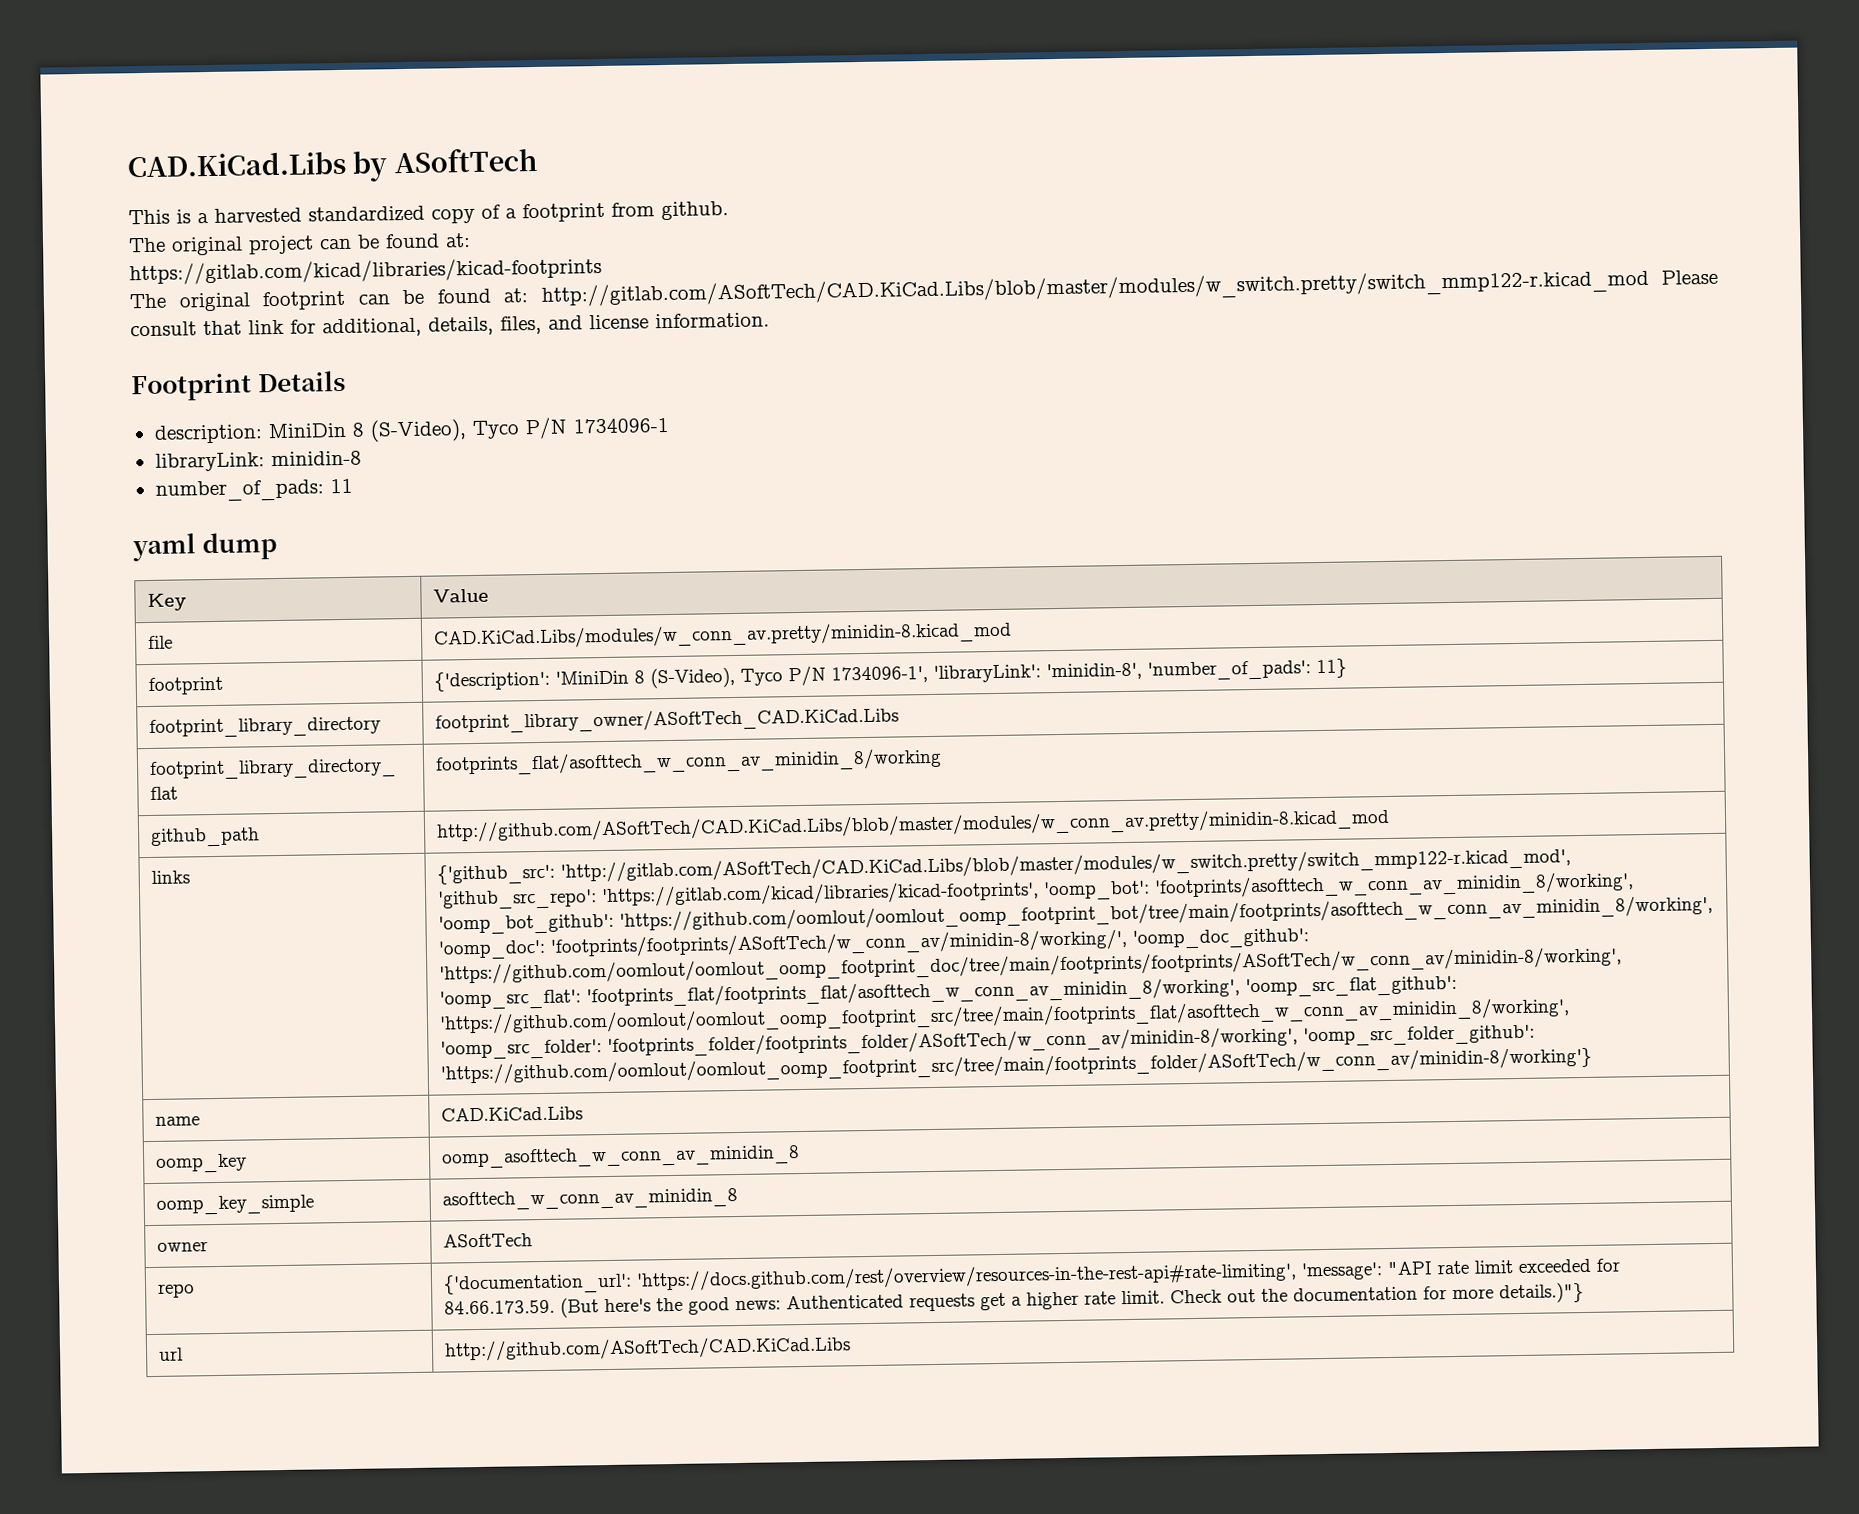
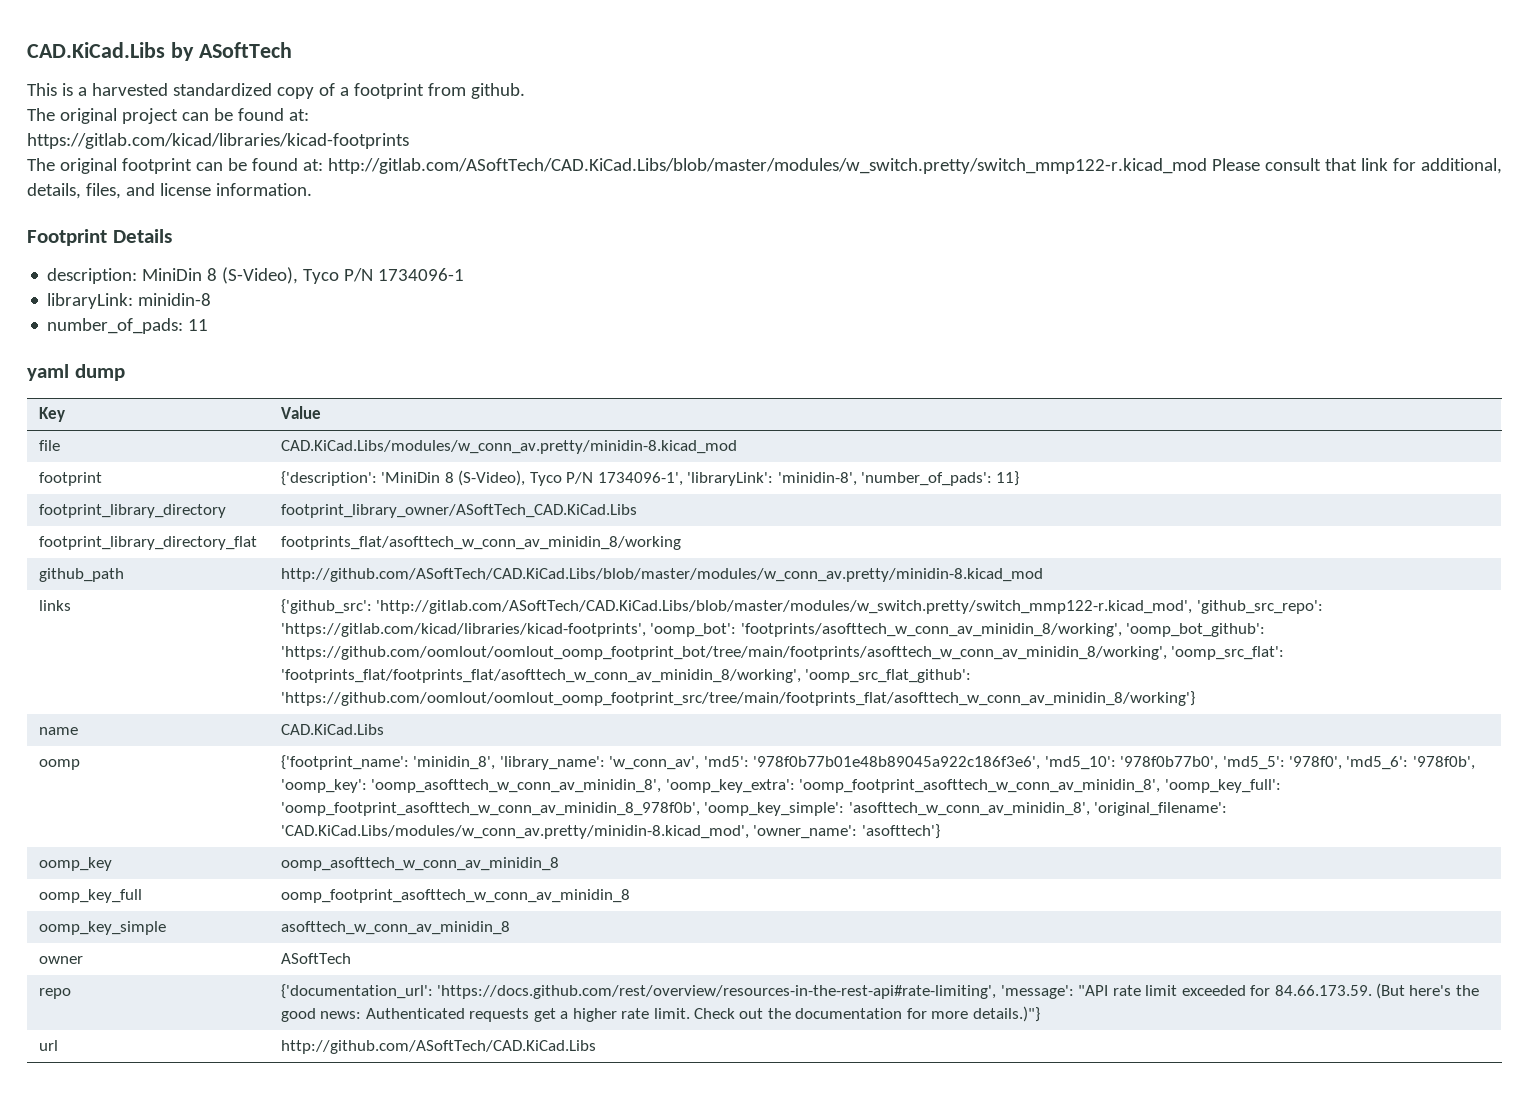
[437,928,1309,960] [438,946,1622,985] [438,975,1457,1010] [438,997,1570,1035] [439,1024,1535,1060] [439,1046,1592,1085] [154,1116,200,1126] [440,1106,583,1122] 'oomp_doc': 'footprints/footprints/ASoftTech/w_conn_av/minidin-8/working/', 'oomp_doc_github': 'https://github.com/oomlout/oomlout_oomp_footprint_doc/tree/main/footprints/footprints/ASoftTech/w_conn_av/minidin-8/working', 'oomp_src_flat': 'footprints_flat/footprints_flat/asofttech_w_conn_av_minidin_8/working', 'oomp_src_flat_github': 'https://github.com/oomlout/oomlout_oomp_footprint_src/tree/main/footprints_flat/asofttech_w_conn_av_minidin_8/working', 'oomp_src_folder': 'footprints_folder/footprints_folder/ASoftTech/w_conn_av/minidin-8/working', 'oomp_src_folder_github': 'https://github.com/oomlout/oomlout_oomp_footprint_src/tree/main/footprints_folder/ASoftTech/w_conn_av/minidin-8/working'} // name | CAD.KiCad.Libs -> [1171,646,1285,660] [280,669,972,683] [280,691,1195,706] [38,727,78,735] [280,724,384,735] [38,759,80,770] [280,755,1475,770] [280,779,1281,793] [280,802,1228,816] [280,824,940,839] 'oomp_src_flat': 'footprints_flat/footprints_flat/asofttech_w_conn_av_minidin_8/working', 'oomp_src_flat_github': 'https://github.com/oomlout/oomlout_oomp_footprint_src/tree/main/footprints_flat/asofttech_w_conn_av_minidin_8/working'} // name | CAD.KiCad.Libs // oomp | {'footprint_name': 'minidin_8', 'library_name': 'w_conn_av', 'md5': '978f0b77b01e48b89045a922c186f3e6', 'md5_10': '978f0b77b0', 'md5_5': '978f0', 'md5_6': '978f0b', 'oomp_key': 'oomp_asofttech_w_conn_av_minidin_8', 'oomp_key_extra': 'oomp_footprint_asofttech_w_conn_av_minidin_8', 'oomp_key_full': 'oomp_footprint_asofttech_w_conn_av_minidin_8_978f0b', 'oomp_key_simple': 'asofttech_w_conn_av_minidin_8', 'original_filename': 'CAD.KiCad.Libs/modules/w_conn_av.pretty/minidin-8.kicad_mod', 'owner_name': 'asofttech'}
(800, 1157) none -> [38,889,142,903] [280,889,630,903] // oomp_key_full | oomp_footprint_asofttech_w_conn_av_minidin_8

